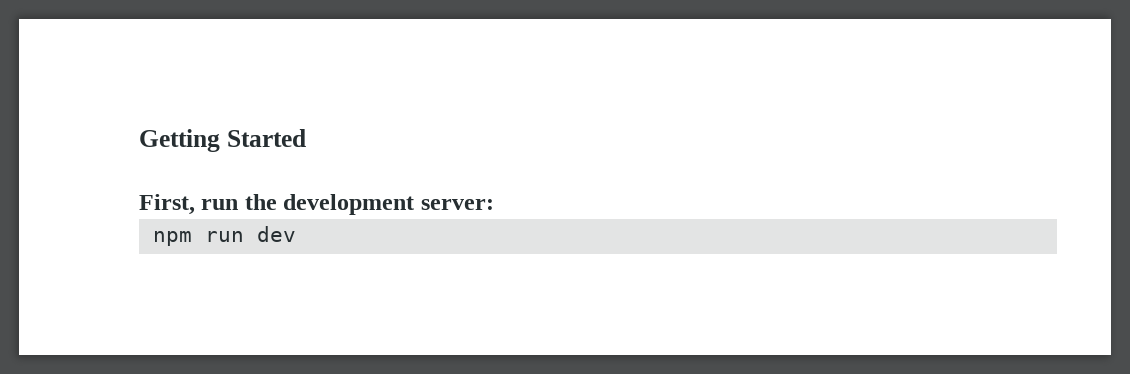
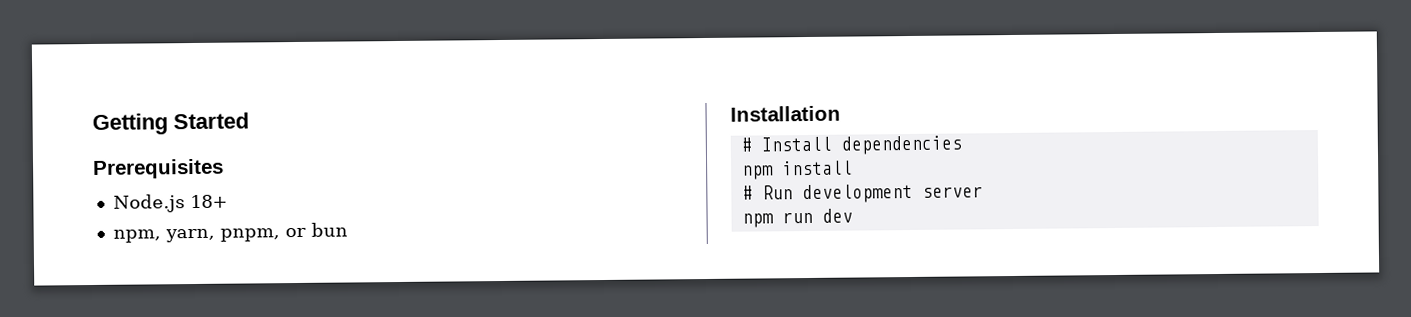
[139,194,494,215] First, run the development server: -> [92,158,224,179] [112,194,228,213] [112,222,348,243] [730,105,841,122] [740,135,962,155] [741,160,853,180] [741,183,983,204] Prerequisites // Node.js 18+ // npm, yarn, pnpm, or bun // Installation // # Install dependencies // npm install // # Run development server

